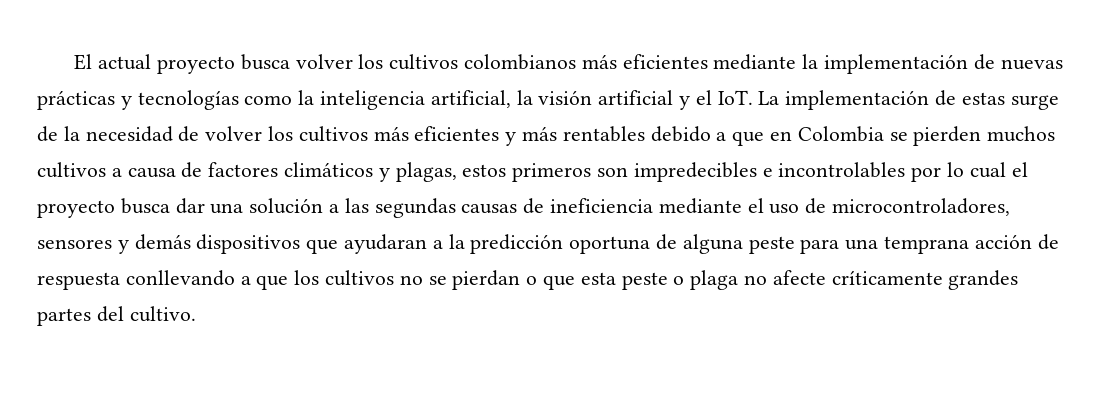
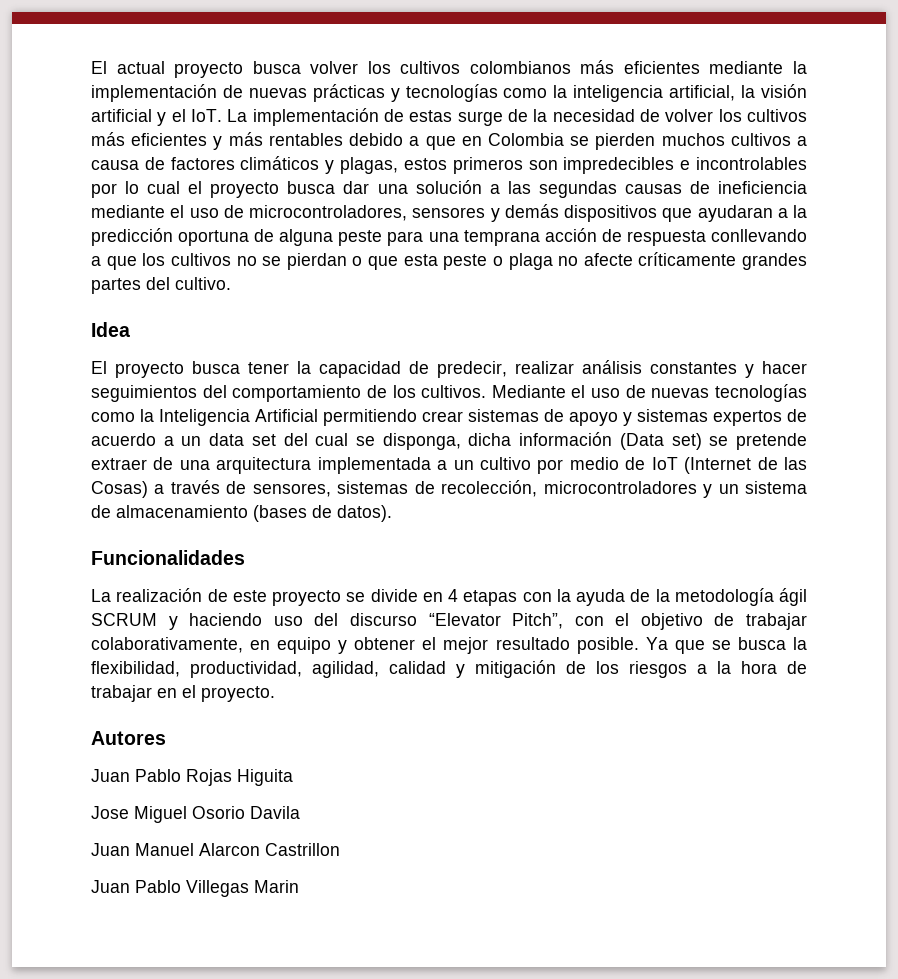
(196, 314) none -> [91,322,130,337] [91,360,807,378] [91,384,807,402] [91,409,807,426] [91,432,807,450] [91,457,808,474] [91,480,808,498] [91,505,392,522] [91,550,245,565] [91,588,807,606] [91,613,808,630] [91,637,808,654] [91,660,807,678] [91,685,275,702] [91,731,166,745] [91,769,293,786] [91,806,300,823] [91,843,340,856] [91,880,299,897] // Idea // El proyecto busca tener la capacidad de predecir, realizar análisis constantes y hacer seguimientos del comportamiento de los cultivos. Mediante el uso de nuevas tecnologías como la Inteligencia Artificial permitiendo crear sistemas de apoyo y sistemas expertos de acuerdo a un data set del cual se disponga, dicha información (Data set) se pretende extraer de una arquitectura implementada a un cultivo por medio de IoT (Internet de las Cosas) a través de sensores, sistemas de recolección, microcontroladores y un sistema de almacenamiento (bases de datos). // Funcionalidades // La realización de este proyecto se divide en 4 etapas con la ayuda de la metodología ágil SCRUM y haciendo uso del discurso “Elevator Pitch”, con el objetivo de trabajar colaborativamente, en equipo y obtener el mejor resultado posible. Ya que se busca la flexibilidad, productividad, agilidad, calidad y mitigación de los riesgos a la hora de trabajar en el proyecto. // Autores // Juan Pablo Rojas Higuita // Jose Miguel Osorio Davila // Juan Manuel Alarcon Castrillon // Juan Pablo Villegas Marin

